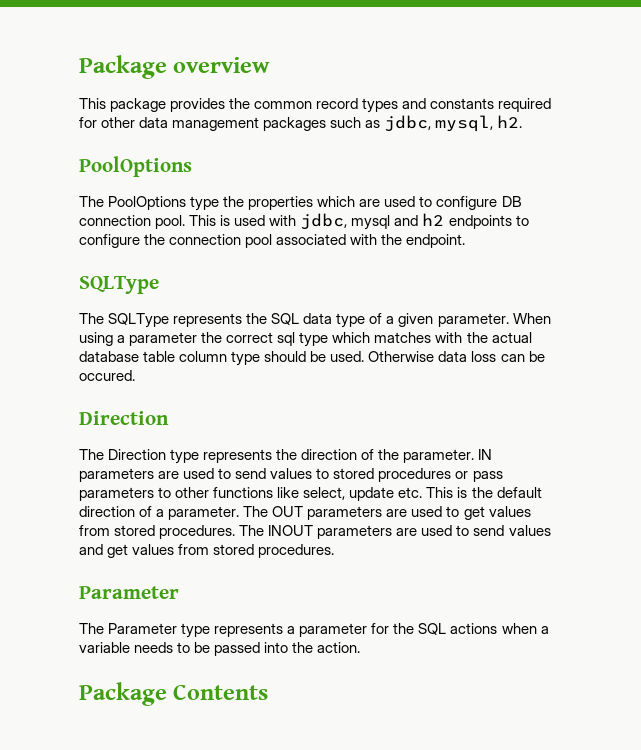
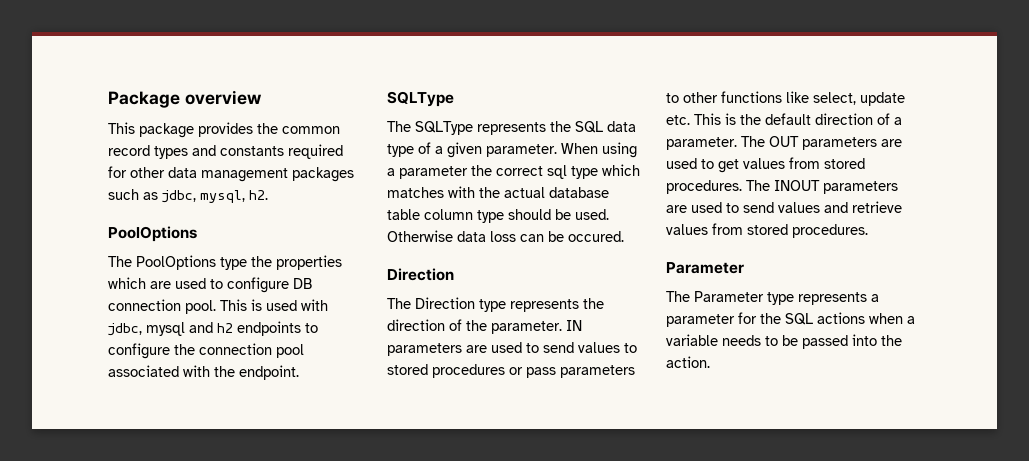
[107,544,129,558] get -> [852,201,902,213] retrieve
[79,682,269,706] // Package Contents -> (710, 362) none

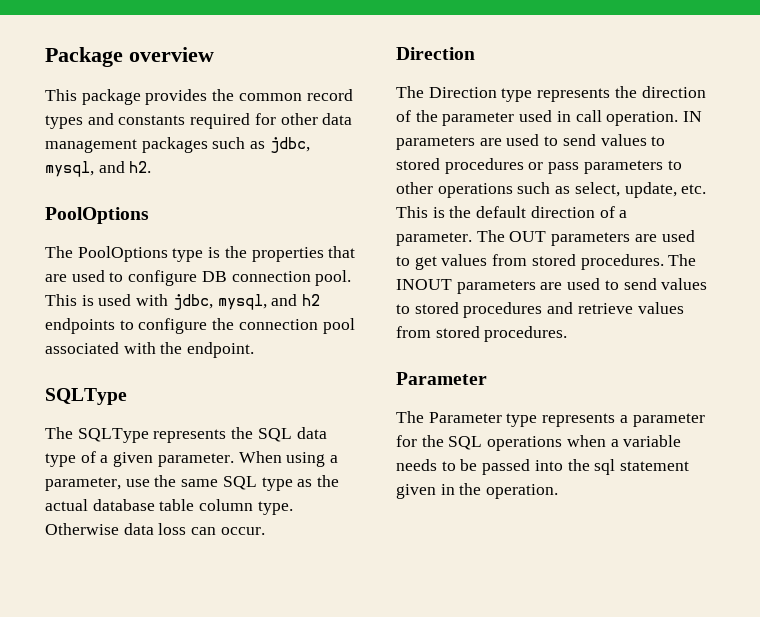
(245, 196) none -> [98,161,125,173] and
(247, 263) none -> [208,247,221,258] is
[108,277,146,289] which -> [328,246,356,258] that
[146,322,185,336] mysql -> [217,294,267,310] mysql,
[399,164,640,179] [387,186,475,198] parameter the correct sql type which matches with -> [45,475,313,491] parameter, use the same SQL type as
[477,209,609,223] type should be used. -> [257,501,293,515] type.
[548,231,624,242] be occured. -> [220,527,265,535] occur.
[491,321,562,334] parameter. -> [442,110,679,126] parameter used in call operation.
[721,91,905,106] functions like select, update -> [437,182,677,198] operations such as select, update,
(820, 207) none -> [396,302,543,318] to stored procedures
[817,312,865,324] actions -> [487,436,563,451] operations
[666,356,710,368] action. -> [594,459,690,475] [396,483,559,499] sql statement given in the operation.

